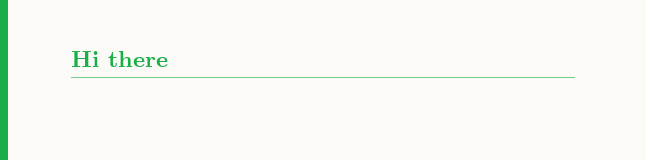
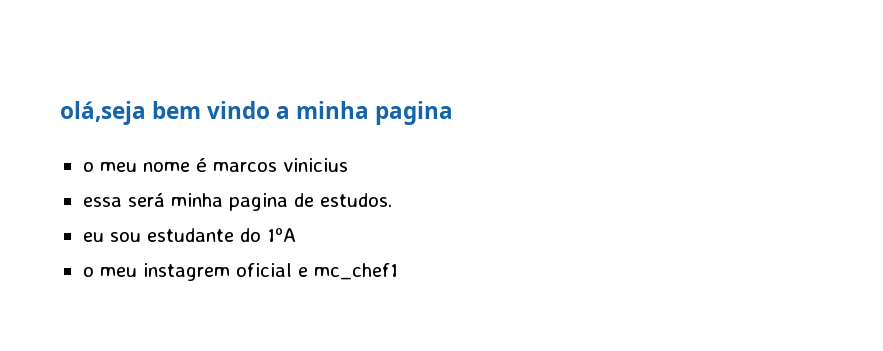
[71,51,168,67] Hi there -> [60,101,454,125] [82,158,348,172] [82,193,392,211] [82,228,296,242] [82,263,398,281] olá,seja bem vindo a minha pagina // o meu nome é marcos vinicius // essa será minha pagina de estudos. // eu sou estudante do 1ºA // o meu instagrem oficial e mc_chef1

